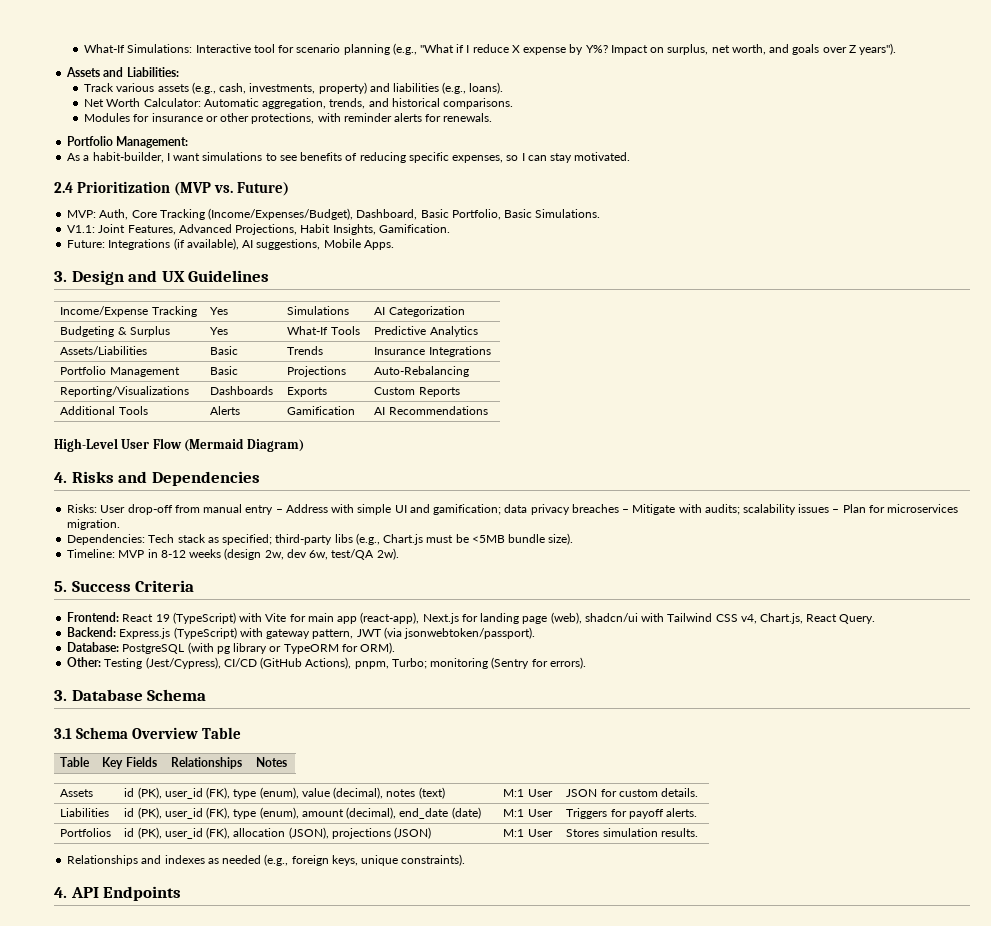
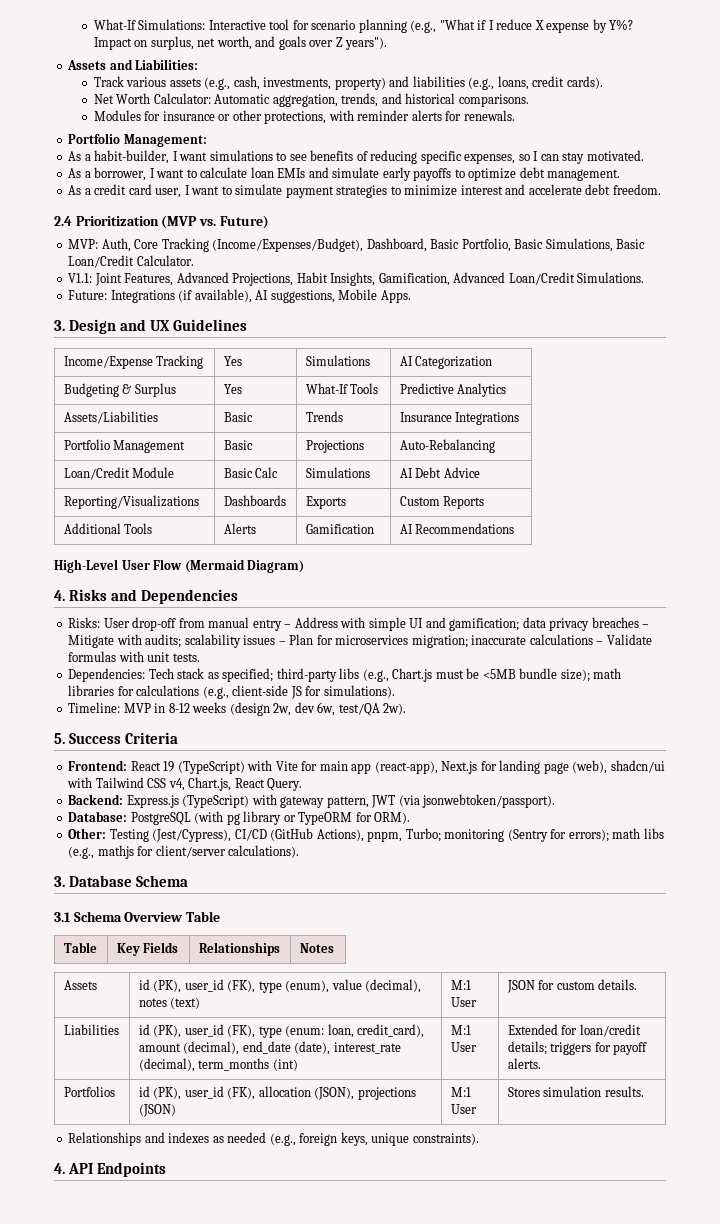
[469,82,504,94] loans). -> [497,76,603,90] loans, credit cards).
(631, 156) none -> [68,167,621,181] [68,184,661,198] // As a borrower, I want to calculate loan EMIs and simulate early payoffs to optimize debt management. // As a credit card user, I want to simulate payment strategies to minimize interest and accelerate debt freedom.
[535,209,601,218] Simulations. -> [545,238,646,252] [68,255,194,268] Simulations, Basic Loan/Credit Calculator.
[378,224,450,233] Gamification. -> [378,272,645,286] Gamification, Advanced Loan/Credit Simulations.
(470, 371) none -> [63,467,175,480] [223,467,279,478] [305,467,370,478] [399,467,480,478] // Loan/Credit Module | Basic Calc | Simulations | AI Debt Advice
[67,519,121,530] migration. -> [411,634,652,648] [68,651,200,662] migration; inaccurate calculations – Validate formulas with unit tests.
[548,533,574,545] size). -> [560,668,622,682] [68,685,395,699] size); math libraries for calculations (e.g., client-side JS for simulations).
[549,657,586,669] errors). -> [568,828,664,842] [68,845,300,859] errors); math libs (e.g., mathjs for client/server calculations).
[259,807,481,819] [503,809,553,817] [566,808,608,819] (enum), amount (decimal), end_date (date) | M:1 User | Triggers -> [285,1024,425,1038] [138,1041,401,1055] [138,1058,298,1072] [450,1025,471,1035] [450,1042,477,1052] [507,1024,641,1037] [507,1041,592,1055] (enum: loan, credit_card), amount (decimal), end_date (date), interest_rate (decimal), term_months (int) | M:1 User | Extended for loan/credit details; triggers

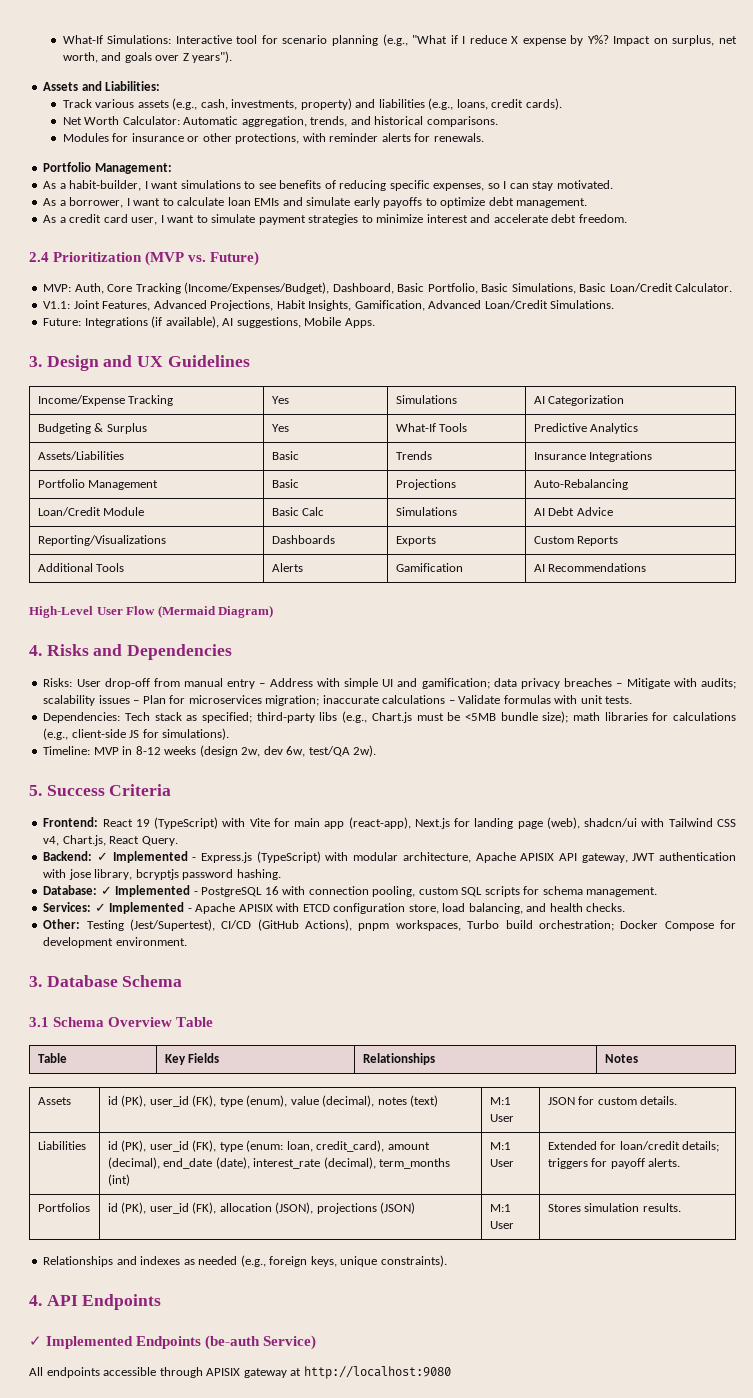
[126,794,556,808] [68,811,411,825] Express.js (TypeScript) with gateway pattern, JWT (via jsonwebtoken/passport). // Database: PostgreSQL (with pg library or TypeORM for ORM). -> [96,851,736,863] [43,869,281,880] [43,885,658,897] [43,902,626,914] ✓ Implemented - Express.js (TypeScript) with modular architecture, Apache APISIX API gateway, JWT authentication with jose library, bcryptjs password hashing. // Database: ✓ Implemented - PostgreSQL 16 with connection pooling, custom SQL scripts for schema management. // Services: ✓ Implemented - Apache APISIX with ETCD configuration store, load balancing, and health checks.
[152,829,232,842] (Jest/Cypress), -> [130,919,216,931] (Jest/Supertest),
[367,828,664,842] [68,845,300,859] pnpm, Turbo; monitoring (Sentry for errors); math libs (e.g., mathjs for client/server calculations). -> [358,920,736,931] [43,937,187,948] pnpm workspaces, Turbo build orchestration; Docker Compose for development environment.
(166, 1169) none -> [29,1335,317,1350] [29,1366,451,1379] // ✓ Implemented Endpoints (be-auth Service) // All endpoints accessible through APISIX gateway at http://localhost:9080

